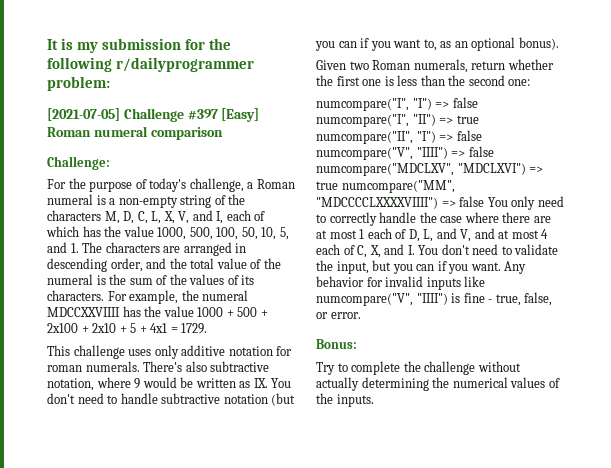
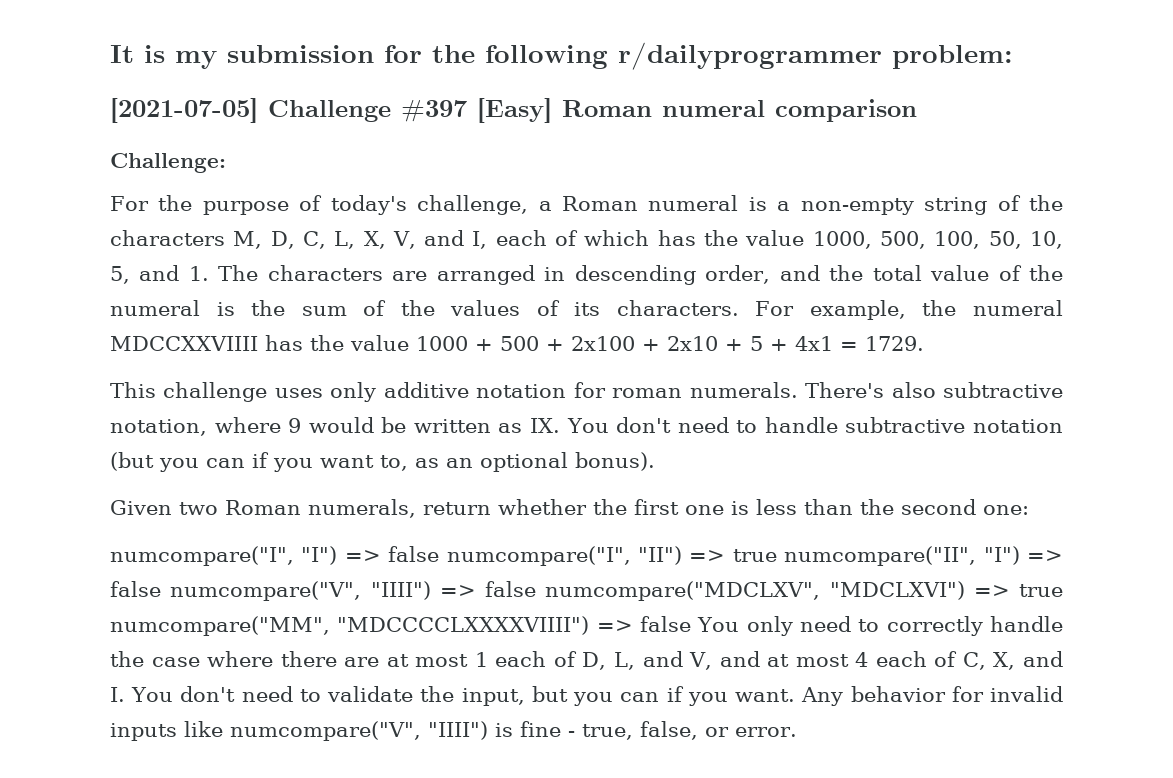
[316,339,357,349] [316,361,521,375] [316,377,560,391] [316,393,374,407] // Bonus: // Try to complete the challenge without actually determining the numerical values of the inputs. -> (797, 732) none

